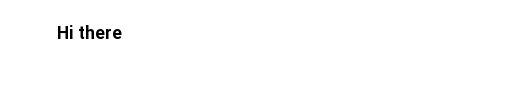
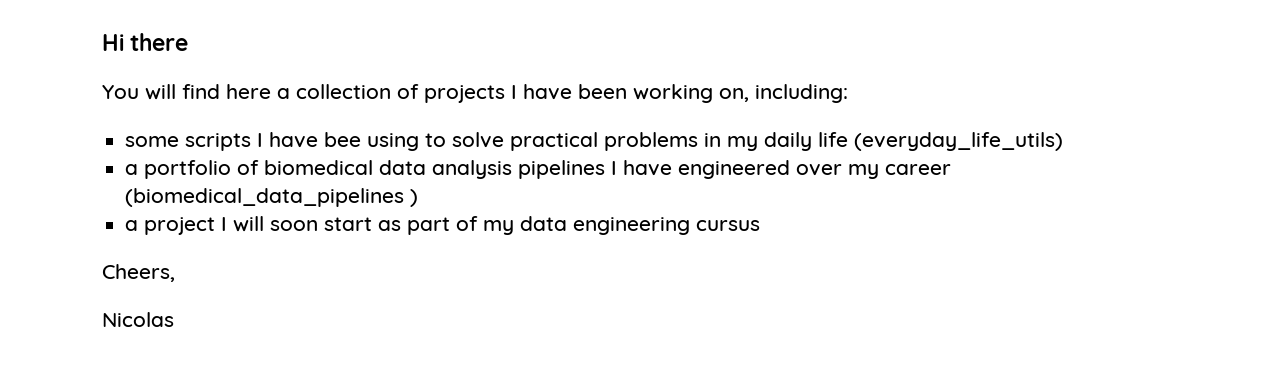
(122, 32) none -> [102,84,848,103] [125,132,1064,151] [125,160,952,179] [125,188,419,207] [125,216,761,235] [102,264,175,282] [102,312,174,327] // You will find here a collection of projects I have been working on, including: // some scripts I have bee using to solve practical problems in my daily life (everyday_life_utils) // a portfolio of biomedical data analysis pipelines I have engineered over my career (biomedical_data_pipelines ) // a project I will soon start as part of my data engineering cursus // Cheers, // Nicolas

